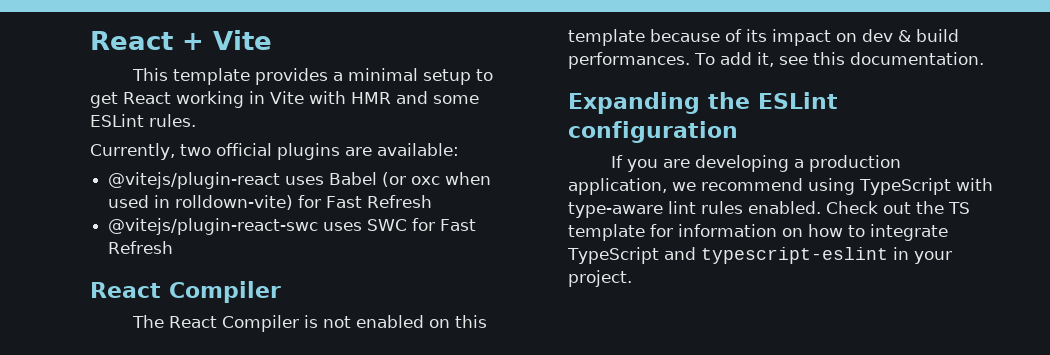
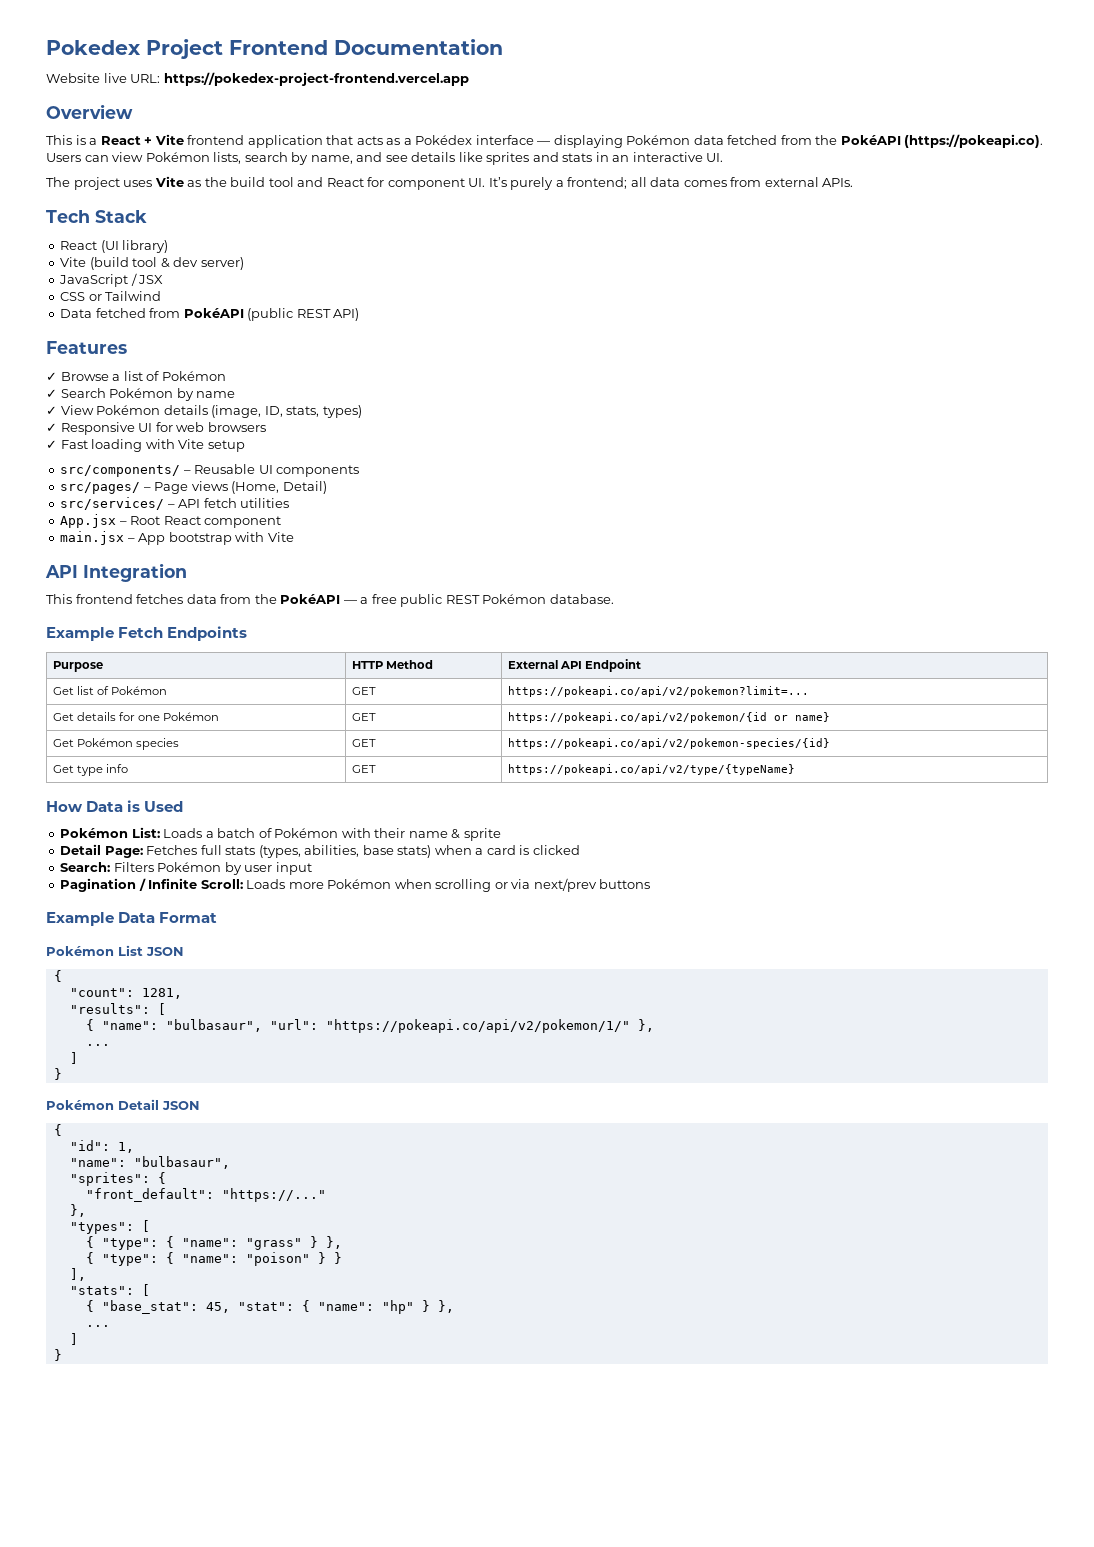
[90,30,272,50] [131,68,493,85] [90,91,479,108] [90,114,196,127] [90,143,459,160] [108,172,492,189] [108,195,433,210] [108,218,477,235] [108,241,174,254] [90,281,281,303] [131,315,487,332] [568,29,959,46] [568,52,984,69] [568,92,838,114] [568,121,738,143] [610,155,901,172] [568,178,993,195] [568,201,970,218] [568,224,948,241] [567,247,952,264] [568,270,632,287] React + Vite // This template provides a minimal setup to get React working in Vite with HMR and some ESLint rules. // Currently, two official plugins are available: // @vitejs/plugin-react uses Babel (or oxc when used in rolldown-vite) for Fast Refresh // @vitejs/plugin-react-swc uses SWC for Fast Refresh // React Compiler // The React Compiler is not enabled on this template because of its impact on dev & build performances. To add it, see this documentation. // Expanding the ESLint configuration // If you are developing a production application, we recommend using TypeScript with type-aware lint rules enabled. Check out the TS template for information on how to integrate TypeScript and typescript-eslint in your project. -> [46,39,503,59] [46,72,469,86] [46,104,133,119] [46,134,1044,148] [46,152,724,165] [46,176,854,190] [46,210,147,223] [60,240,169,253] [60,257,244,270] [59,273,164,287] [60,291,162,301] [60,308,360,321] [46,341,127,354] [46,371,226,381] [46,388,236,401] [46,405,362,418] [46,422,266,435] [46,439,245,452] [60,464,360,477] [60,481,327,494] [60,497,290,510] [60,514,282,528] [60,531,294,545] [45,563,187,582] [46,594,614,607] [46,626,248,641] [52,661,103,672] [351,660,434,669] [507,659,642,672] [52,686,168,695] [351,687,376,695] [507,686,809,697] [52,712,220,721] [351,713,376,721] [507,712,830,723] [52,738,180,750] [351,739,376,747] [507,738,830,749] [52,764,129,776] [351,765,376,773] [507,764,795,775] [46,800,184,812] [60,827,501,841] [60,844,580,858] [60,862,312,875] [60,878,651,892] [46,912,218,926] [46,945,184,956] [53,970,62,982] [69,988,182,999] [69,1003,166,1015] [85,1019,654,1033] [85,1044,110,1046] [69,1052,78,1064] [53,1068,62,1080] [46,1099,200,1110] [53,1124,62,1136] [69,1140,134,1153] [69,1156,230,1169] [69,1172,166,1186] [85,1188,326,1202] [69,1204,86,1217] [69,1220,150,1234] [85,1236,342,1250] [85,1252,342,1266] [69,1268,86,1281] [69,1284,150,1296] [85,1300,454,1314] [85,1325,110,1327] [69,1333,78,1345] [53,1349,62,1361] Pokedex Project Frontend Documentation // Website live URL: https://pokedex-project-frontend.vercel.app // Overview // This is a React + Vite frontend application that acts as a Pokédex interface — displaying Pokémon data fetched from the PokéAPI (https://pokeapi.co). Users can view Pokémon lists, search by name, and see details like sprites and stats in an interactive UI. // The project uses Vite as the build tool and React for component UI. It’s purely a frontend; all data comes from external APIs. // Tech Stack // React (UI library) // Vite (build tool & dev server) // JavaScript / JSX // CSS or Tailwind // Data fetched from PokéAPI (public REST API) // Features // ✓ Browse a list of Pokémon // ✓ Search Pokémon by name // ✓ View Pokémon details (image, ID, stats, types) // ✓ Responsive UI for web browsers // ✓ Fast loading with Vite setup // src/components/ – Reusable UI components // src/pages/ – Page views (Home, Detail) // src/services/ – API fetch utilities // App.jsx – Root React component // main.jsx – App bootstrap with Vite // API Integration // This frontend fetches data from the PokéAPI — a free public REST Pokémon database. // Example Fetch Endpoints // Purpose | HTTP Method | External API Endpoint // Get list of Pokémon | GET | https://pokeapi.co/api/v2/pokemon?limit=... // Get details for one Pokémon | GET | https://pokeapi.co/api/v2/pokemon/{id or name} // Get Pokémon species | GET | https://pokeapi.co/api/v2/pokemon-species/{id} // Get type info | GET | https://pokeapi.co/api/v2/type/{typeName} // How Data is Used // Pokémon List: Loads a batch of Pokémon with their name & sprite // Detail Page: Fetches full stats (types, abilities, base stats) when a card is clicked // Search: Filters Pokémon by user input // Pagination / Infinite Scroll: Loads more Pokémon when scrolling or via next/prev buttons // Example Data Format // Pokémon List JSON // { // "count": 1281, // "results": [ // { "name": "bulbasaur", "url": "https://pokeapi.co/api/v2/pokemon/1/" }, // ... // ] // } // Pokémon Detail JSON // { // "id": 1, // "name": "bulbasaur", // "sprites": { // "front_default": "https://..." // }, // "types": [ // { "type": { "name": "grass" } }, // { "type": { "name": "poison" } } // ], // "stats": [ // { "base_stat": 45, "stat": { "name": "hp" } }, // ... // ] // }

